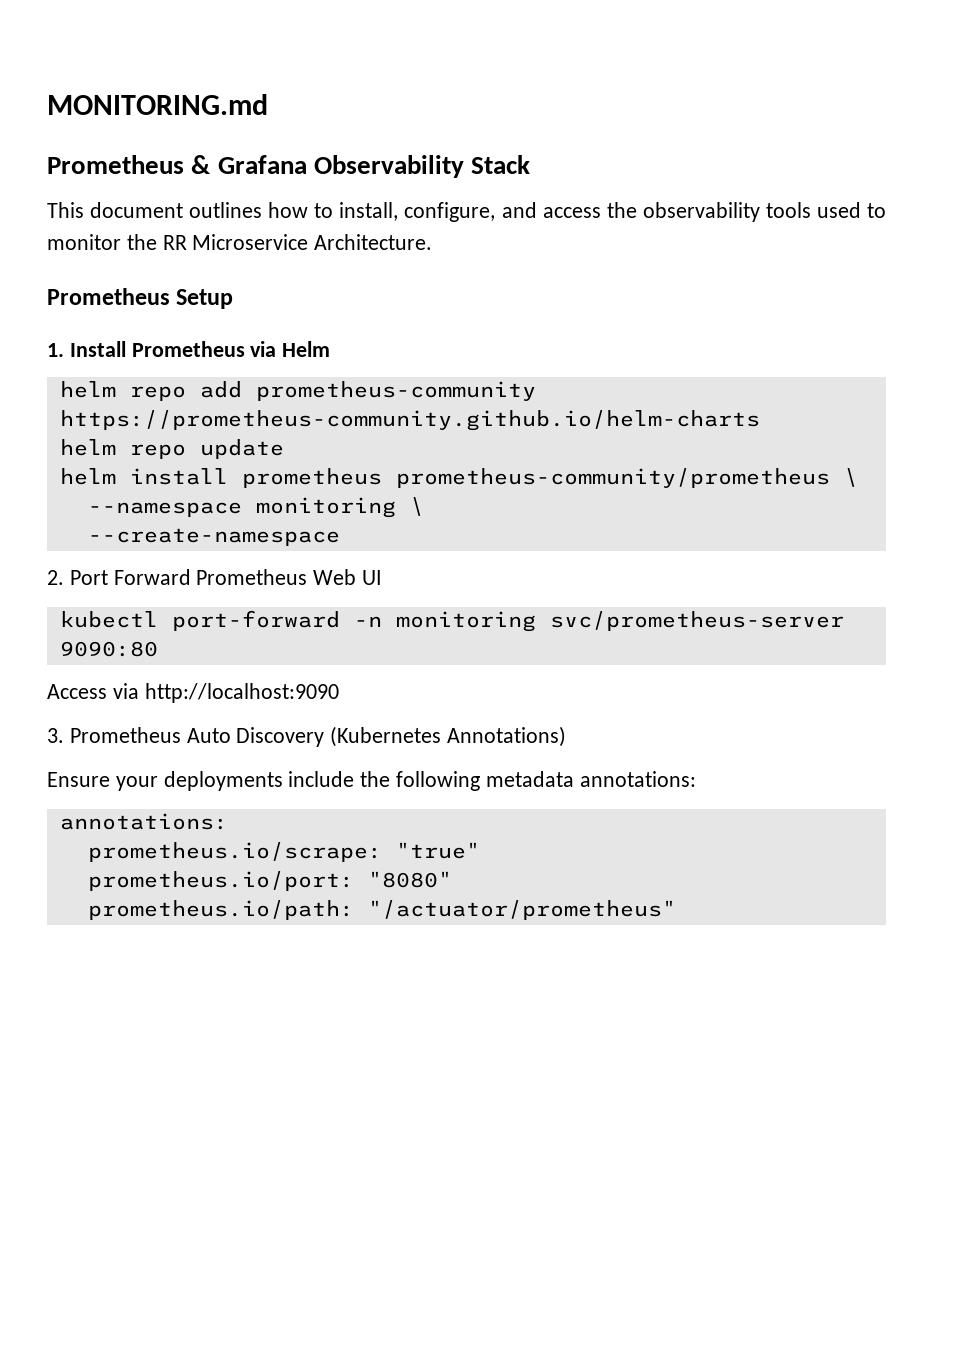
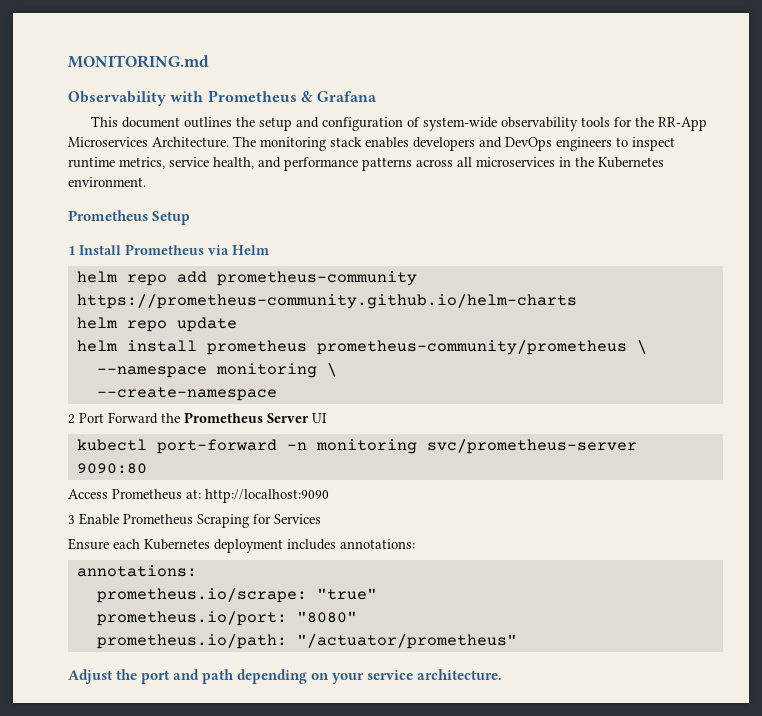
(268, 104) none -> [68,91,204,106] Observability with
[313,155,531,178] Observability Stack -> (378, 96) none
[268,202,887,222] [47,234,433,250] how to install, configure, and access the observability tools used to monitor the RR Microservice Architecture. -> [236,117,708,131] [68,136,675,151] [68,157,664,171] [68,177,146,187] the setup and configuration of system-wide observability tools for the RR-App Microservices Architecture. The monitoring stack enables developers and DevOps engineers to inspect runtime metrics, service health, and performance patterns across all microservices in the Kubernetes environment.
[47,343,64,357] 1. -> [68,246,75,255] 1
[47,570,64,585] 2. -> [68,414,75,424] 2
[196,569,357,585] Prometheus Web -> [161,412,309,423] the Prometheus Server
[112,683,139,699] via -> [112,489,201,500] Prometheus at:
[47,726,567,747] [47,771,574,791] 3. Prometheus Auto Discovery (Kubernetes Annotations) // Ensure your deployments include the following metadata -> [68,513,321,528] [68,538,336,553] 3 Enable Prometheus Scraping for Services // Ensure each Kubernetes deployment includes
(676, 910) none -> [68,669,503,684] // Adjust the port and path depending on your service architecture.

